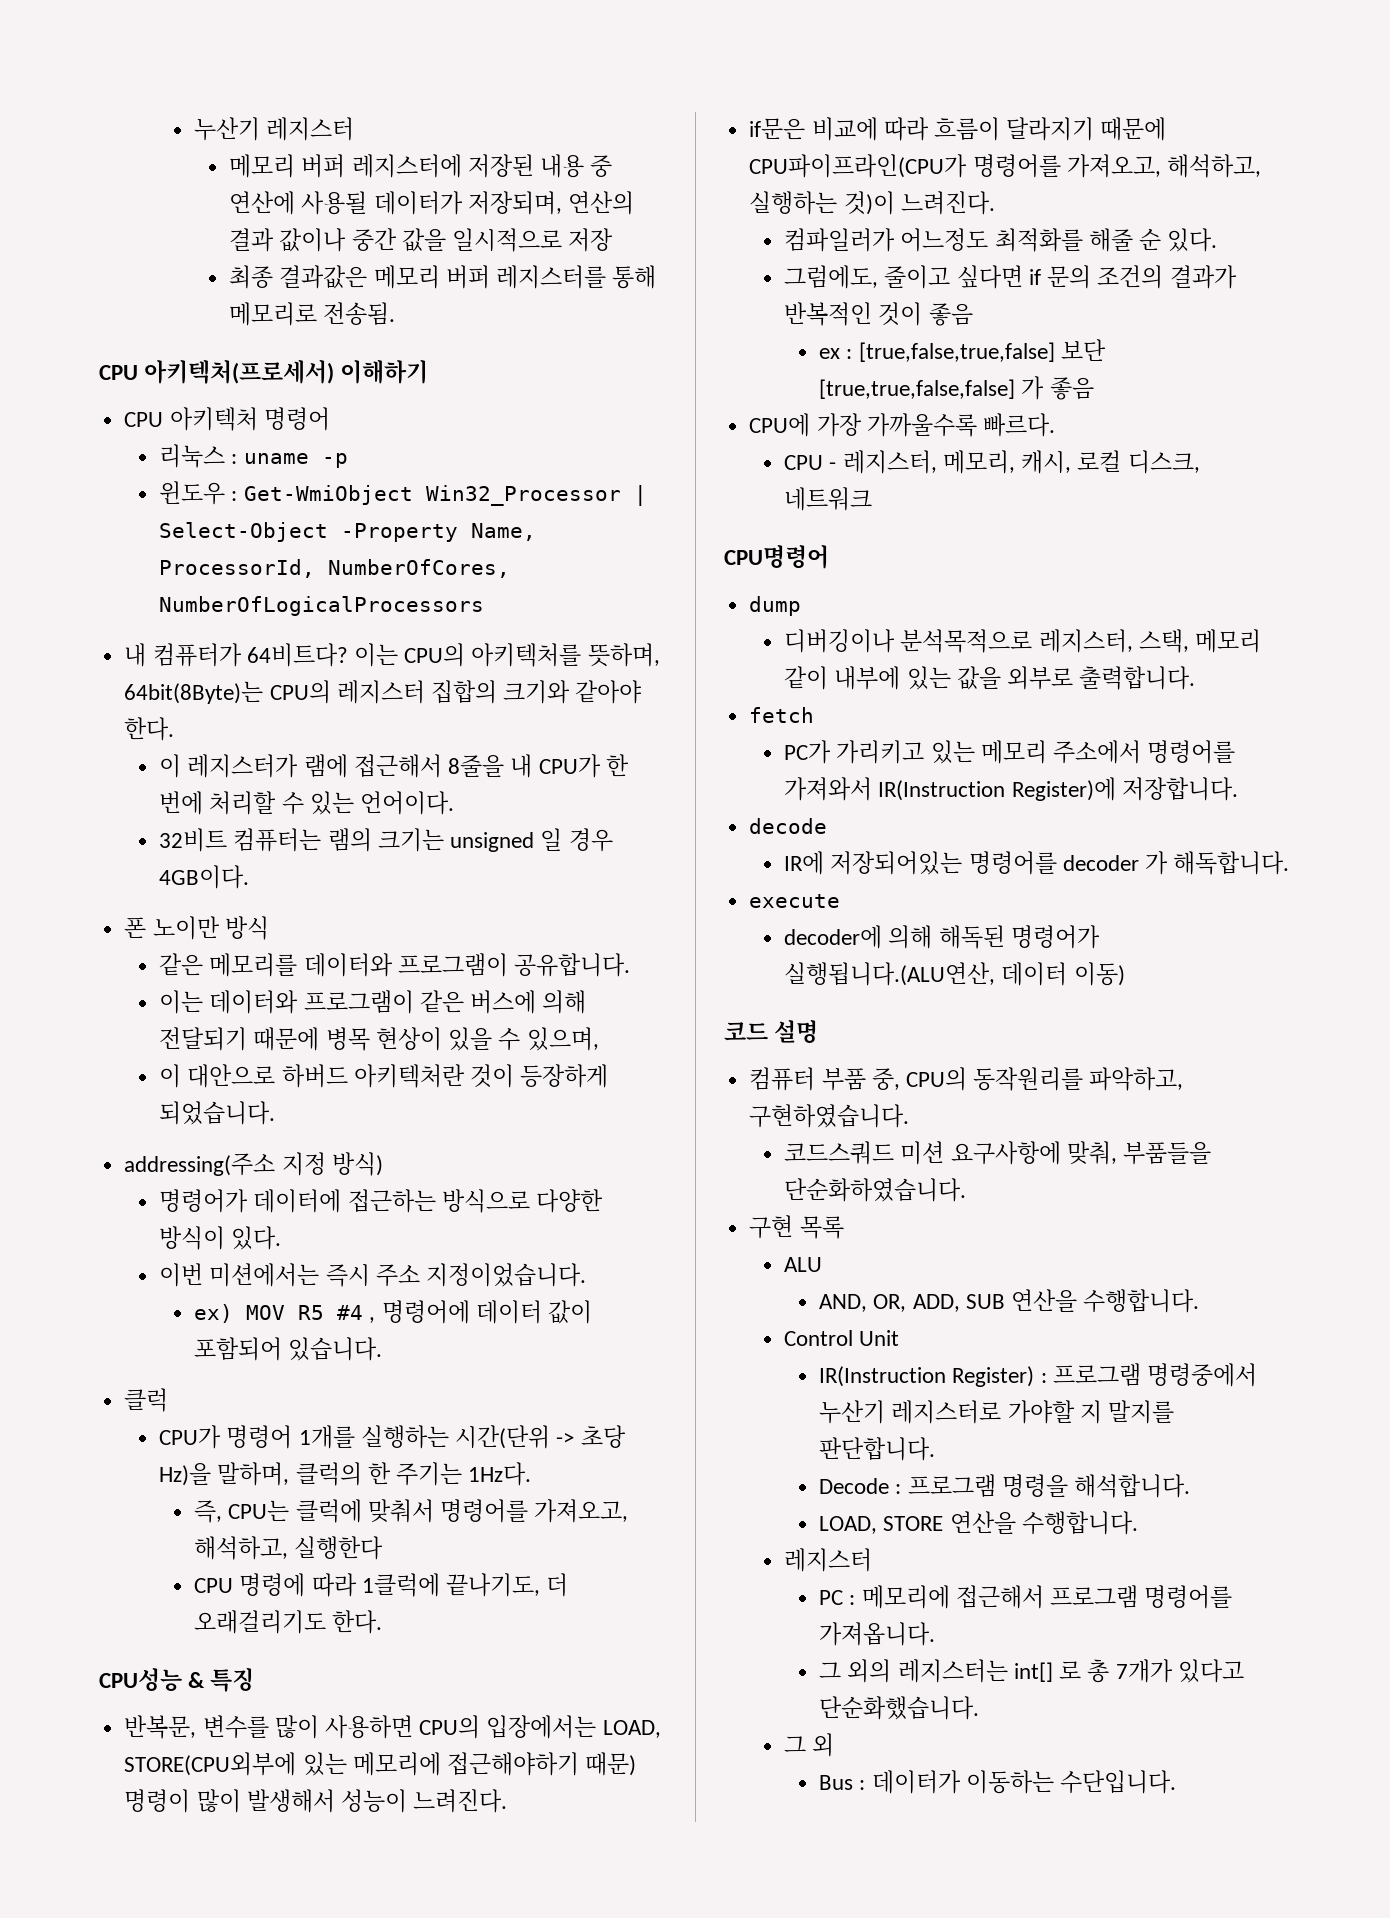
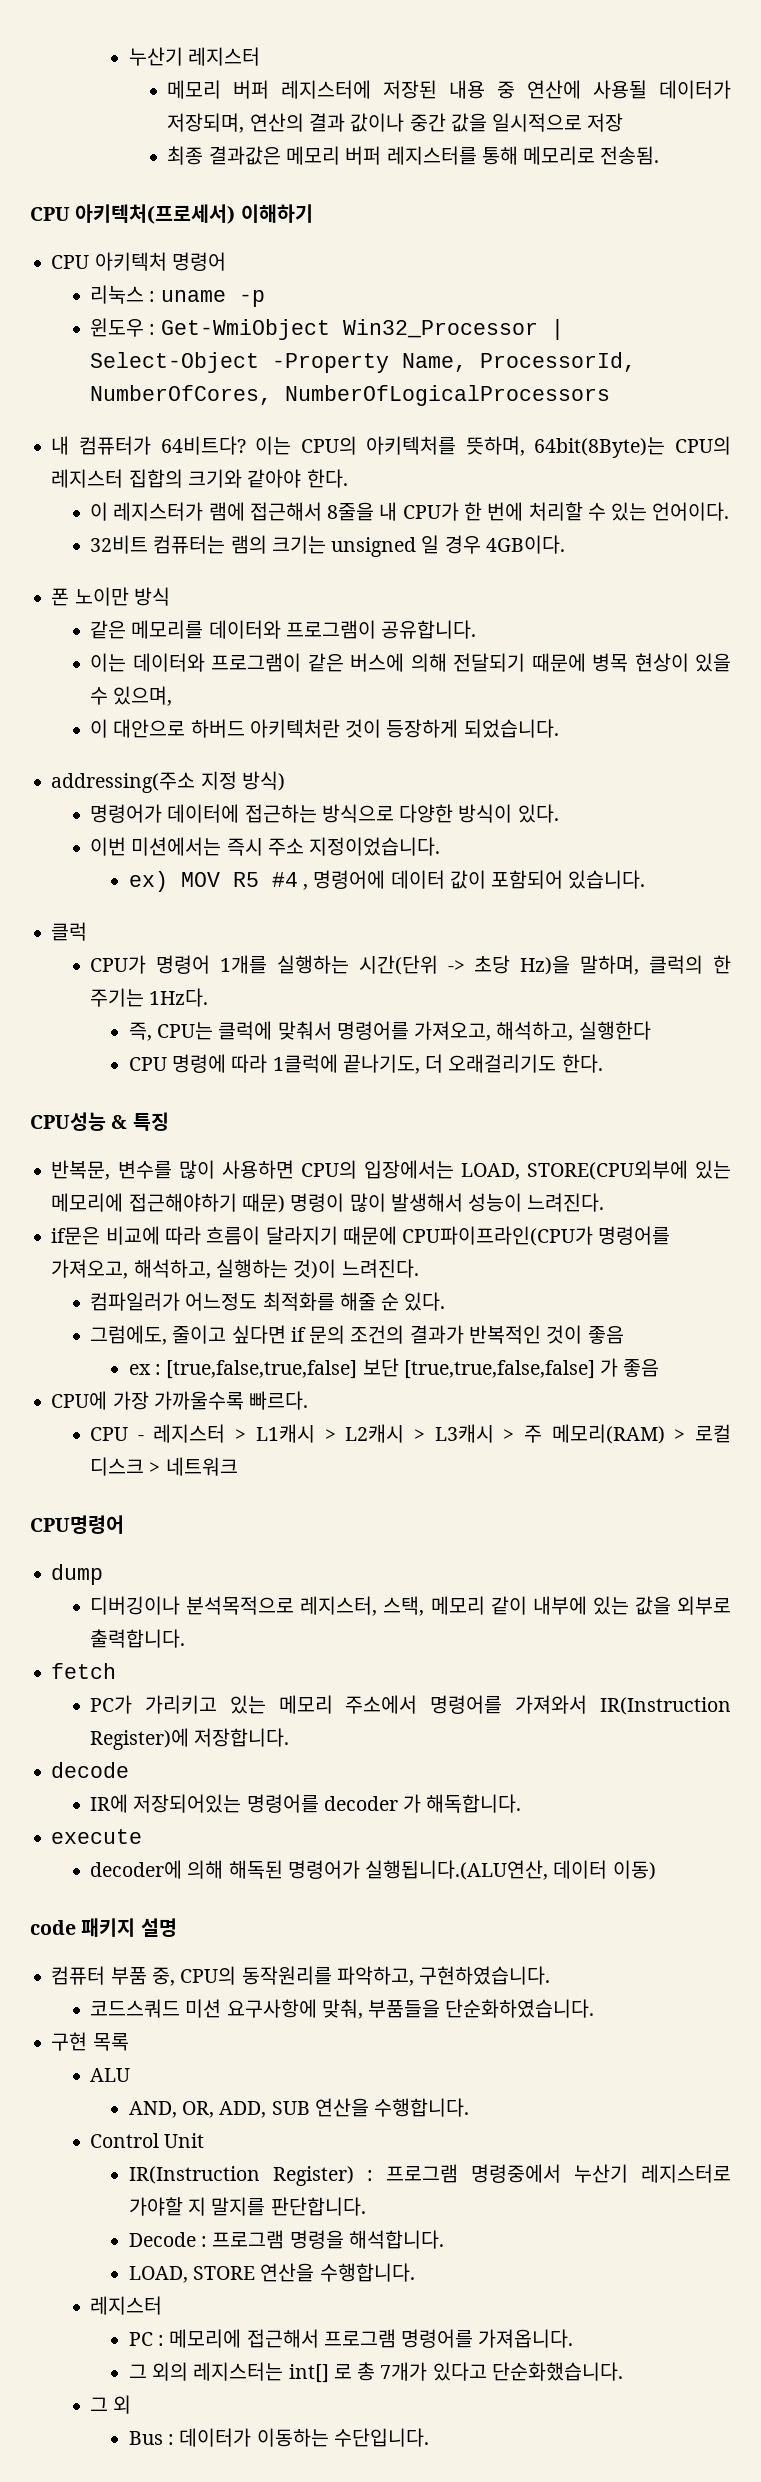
[842,450,1200,474] 레지스터, 메모리, 캐시, 로컬 디스크, -> [153,1424,731,1444] [90,1457,161,1476] 레지스터 > L1캐시 > L2캐시 > L3캐시 > 주 메모리(RAM) > 로컬 디스크 >
[724,1022,768,1041] 코드 -> [30,1918,136,1937] code 패키지

